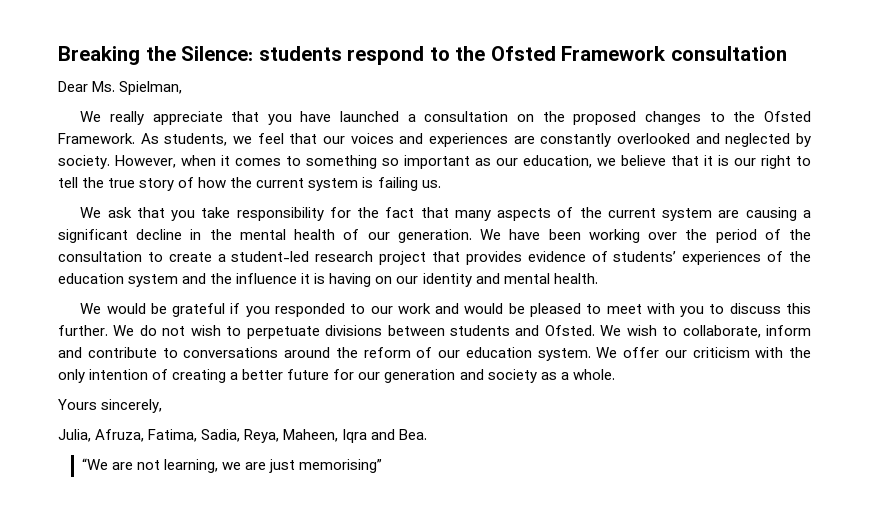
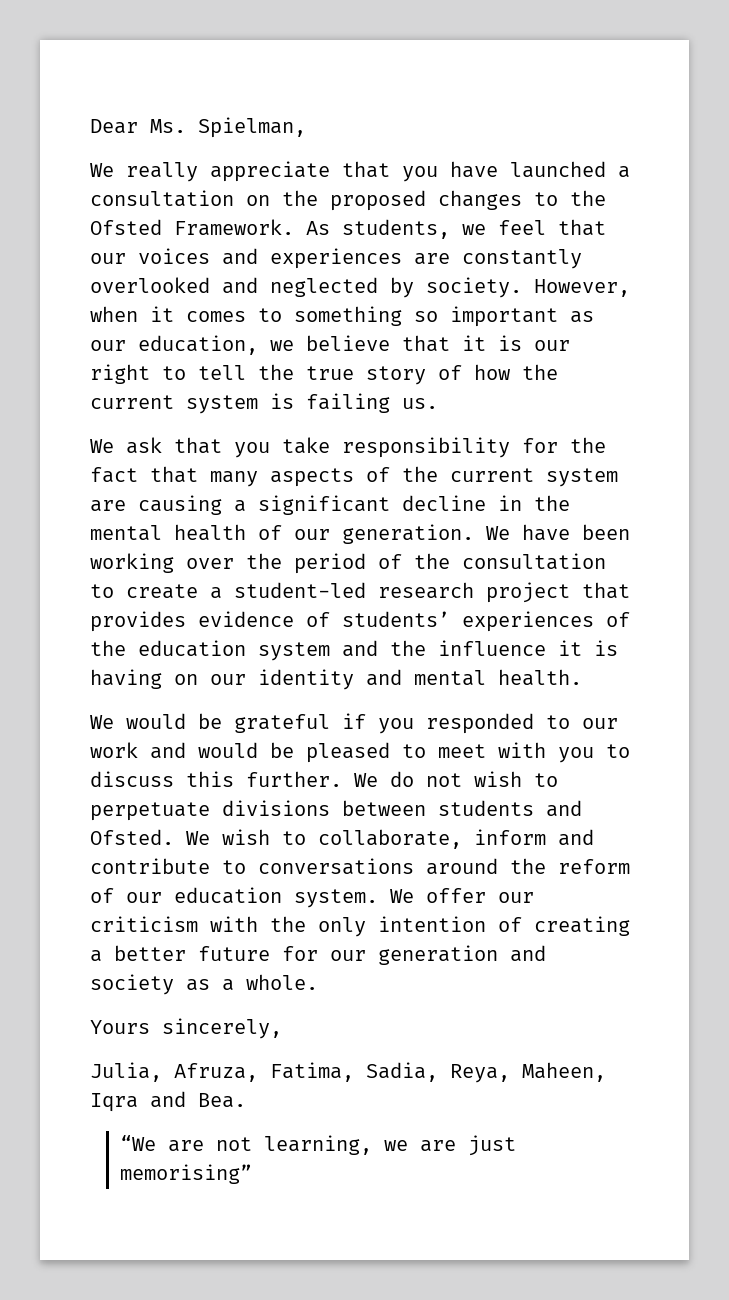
[58,46,787,65] Breaking the Silence: students respond to the Ofsted Framework consultation // -> (90, 126) none

